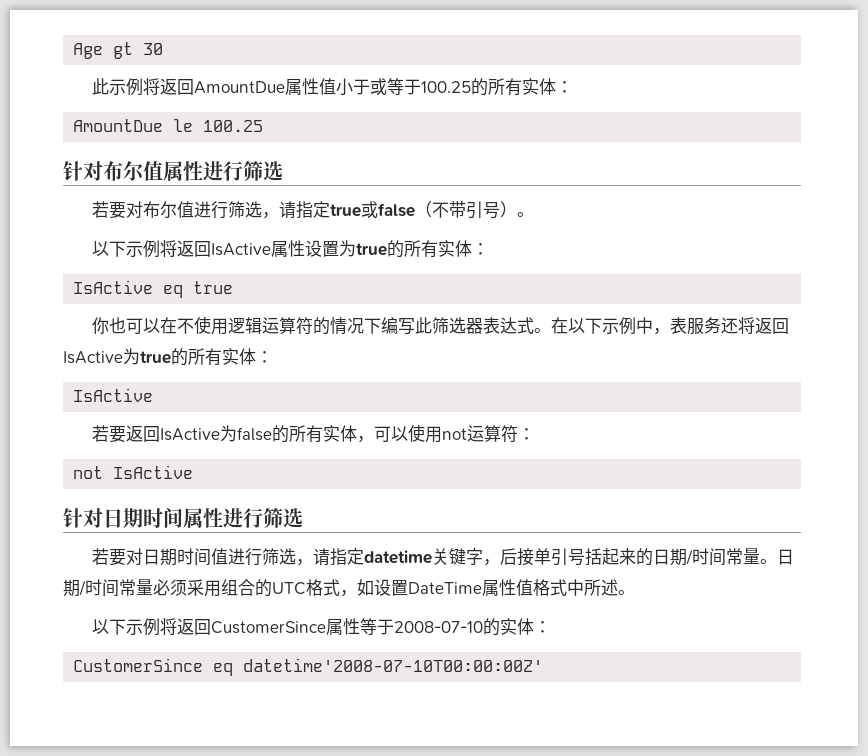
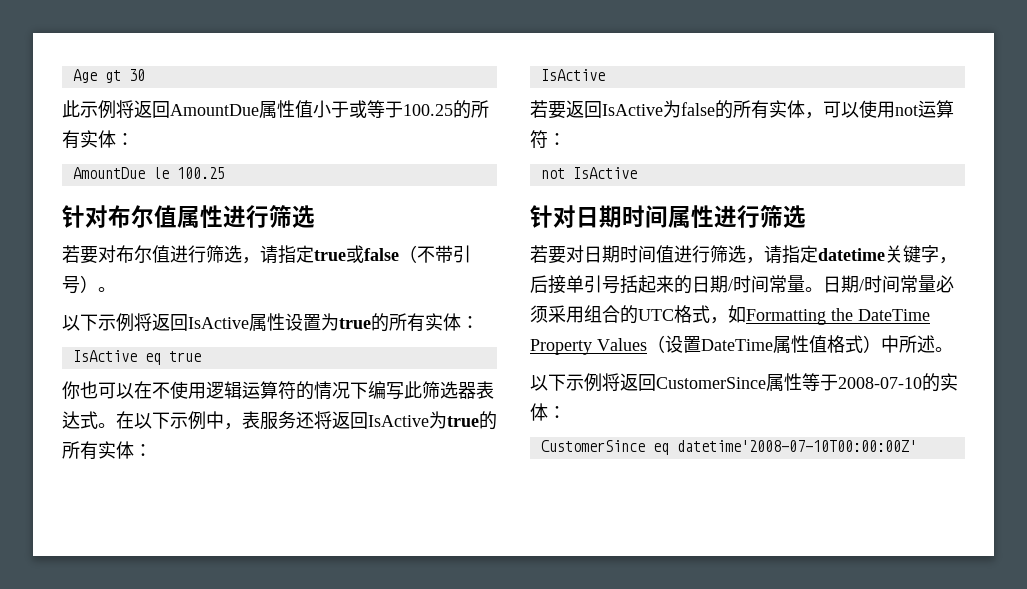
(374, 587) none -> [746,308,930,325] [530,335,665,355] Formatting the DateTime Property Values（
(567, 587) none -> [863,335,881,353] ）

